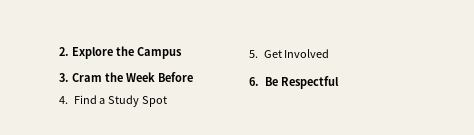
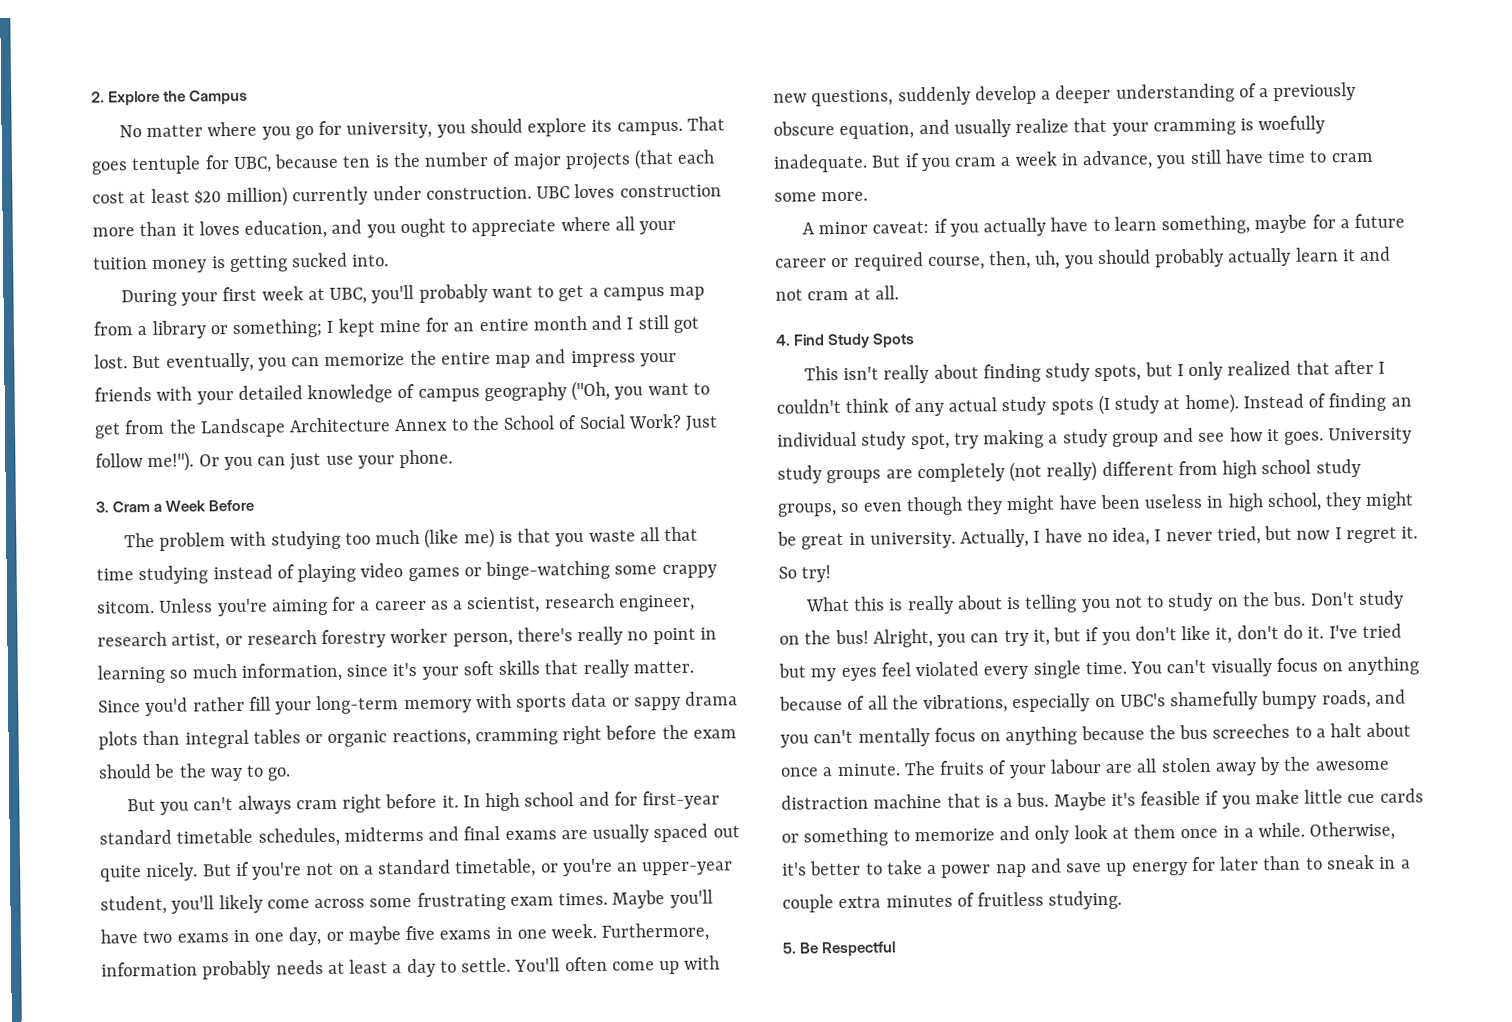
(182, 53) none -> [118,116,726,140] [91,148,715,175] [92,183,722,208] [92,216,677,239] [93,252,390,273] [120,284,706,307] [93,314,699,339] [94,349,677,372] [94,380,710,405] [94,413,719,439] [95,449,454,473] // No matter where you go for university, you should explore its campus. That goes tentuple for UBC, because ten is the number of major projects (that each cost at least $20 million) currently under construction. UBC loves construction more than it loves education, and you ought to appreciate where all your tuition money is getting sucked into. // During your first week at UBC, you'll probably want to get a campus map from a library or something; I kept mine for an entire month and I still got lost. But eventually, you can memorize the entire map and impress your friends with your detailed knowledge of campus geography ("Oh, you want to get from the Landscape Architecture Annex to the School of Social Work? Just follow me!"). Or you can just use your phone.
[105,72,123,82] the -> [153,503,163,512] a
[59,95,168,107] [249,49,330,58] [249,77,259,86] 4. Find a Study Spot // 5. Get Involved // 6. -> [123,526,699,551] [96,560,717,585] [96,593,695,617] [97,626,717,650] [97,659,694,684] [98,691,739,717] [98,724,737,750] [98,763,292,782] [126,790,721,815] [99,823,740,847] [100,858,734,882] [100,889,713,915] [100,922,710,946] [101,955,721,980] [773,82,1357,107] [773,115,1326,140] [773,149,1374,173] [774,191,869,202] [801,213,1406,237] [775,246,1392,271] [775,285,899,301] [775,333,916,349] [803,359,1386,384] [776,392,1412,417] [777,427,1413,450] [777,459,1361,484] [777,491,1415,517] [777,525,1419,550] [778,565,832,583] [804,590,1404,615] [779,623,1402,648] [778,656,1420,682] [779,689,1406,714] [780,722,1412,748] [780,756,1390,779] [781,788,1424,811] [781,821,1396,847] [782,854,1411,878] [782,890,1123,913] [782,942,797,954] The problem with studying too much (like me) is that you waste all that time studying instead of playing video games or binge-watching some crappy sitcom. Unless you're aiming for a career as a scientist, research engineer, research artist, or research forestry worker person, there's really no point in learning so much information, since it's your soft skills that really matter. Since you'd rather fill your long-term memory with sports data or sappy drama plots than integral tables or organic reactions, cramming right before the exam should be the way to go. // But you can't always cram right before it. In high school and for first-year standard timetable schedules, midterms and final exams are usually spaced out quite nicely. But if you're not on a standard timetable, or you're an upper-year student, you'll likely come across some frustrating exam times. Maybe you'll have two exams in one day, or maybe five exams in one week. Furthermore, information probably needs at least a day to settle. You'll often come up with new questions, suddenly develop a deeper understanding of a previously obscure equation, and usually realize that your cramming is woefully inadequate. But if you cram a week in advance, you still have time to cram some more. // A minor caveat: if you actually have to learn something, maybe for a future career or required course, then, uh, you should probably actually learn it and not cram at all. // 4. Find Study Spots // This isn't really about finding study spots, but I only realized that after I couldn't think of any actual study spots (I study at home). Instead of finding an individual study spot, try making a study group and see how it goes. University study groups are completely (not really) different from high school study groups, so even though they might have been useless in high school, they might be great in university. Actually, I have no idea, I never tried, but now I regret it. So try! // What this is really about is telling you not to study on the bus. Don't study on the bus! Alright, you can try it, but if you don't like it, don't do it. I've tried but my eyes feel violated every single time. You can't visually focus on anything because of all the vibrations, especially on UBC's shamefully bumpy roads, and you can't mentally focus on anything because the bus screeches to a halt about once a minute. The fruits of your labour are all stolen away by the awesome distraction machine that is a bus. Maybe it's feasible if you make little cue cards or something to memorize and only look at them once in a while. Otherwise, it's better to take a power nap and save up energy for later than to sneak in a couple extra minutes of fruitless studying. // 5.

